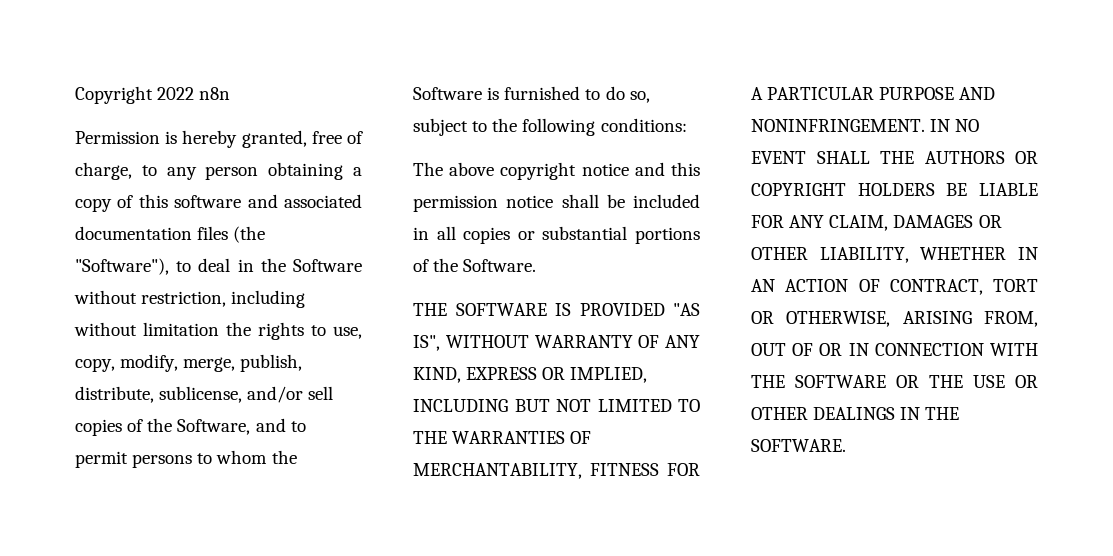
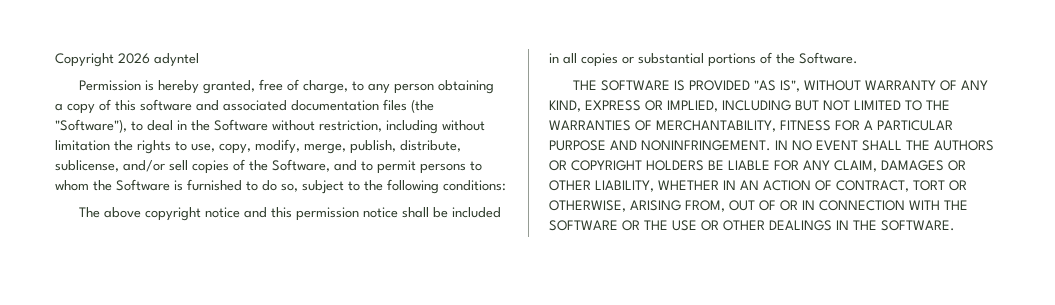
[157,87,231,100] 2022 n8n -> [118,53,199,67] 2026 adyntel

